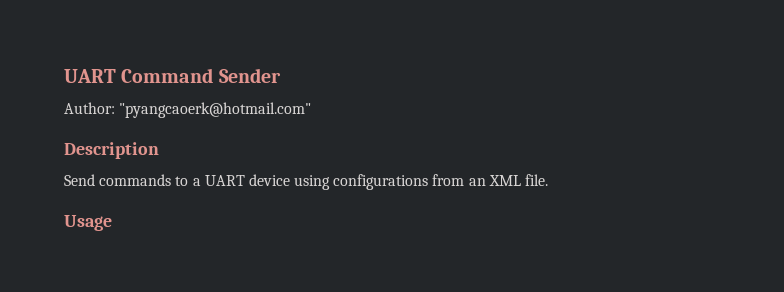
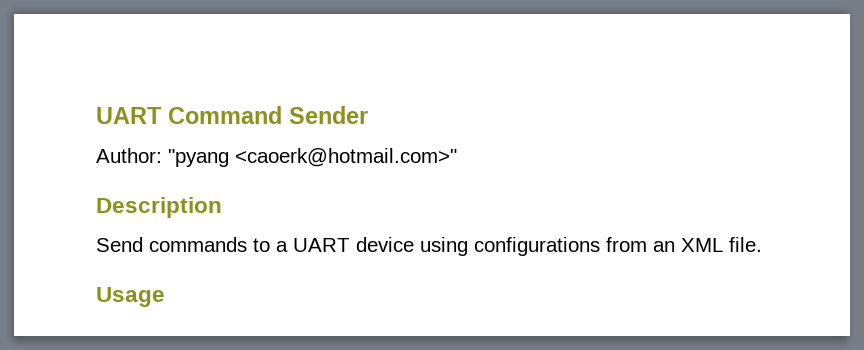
[119,102,312,118] "pyangcaoerk@hotmail.com" -> [168,148,457,167] "pyang <caoerk@hotmail.com>"

